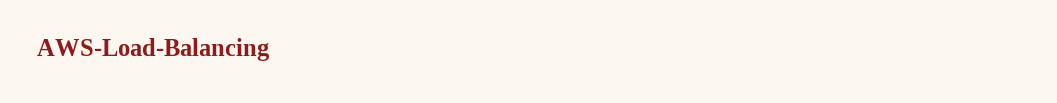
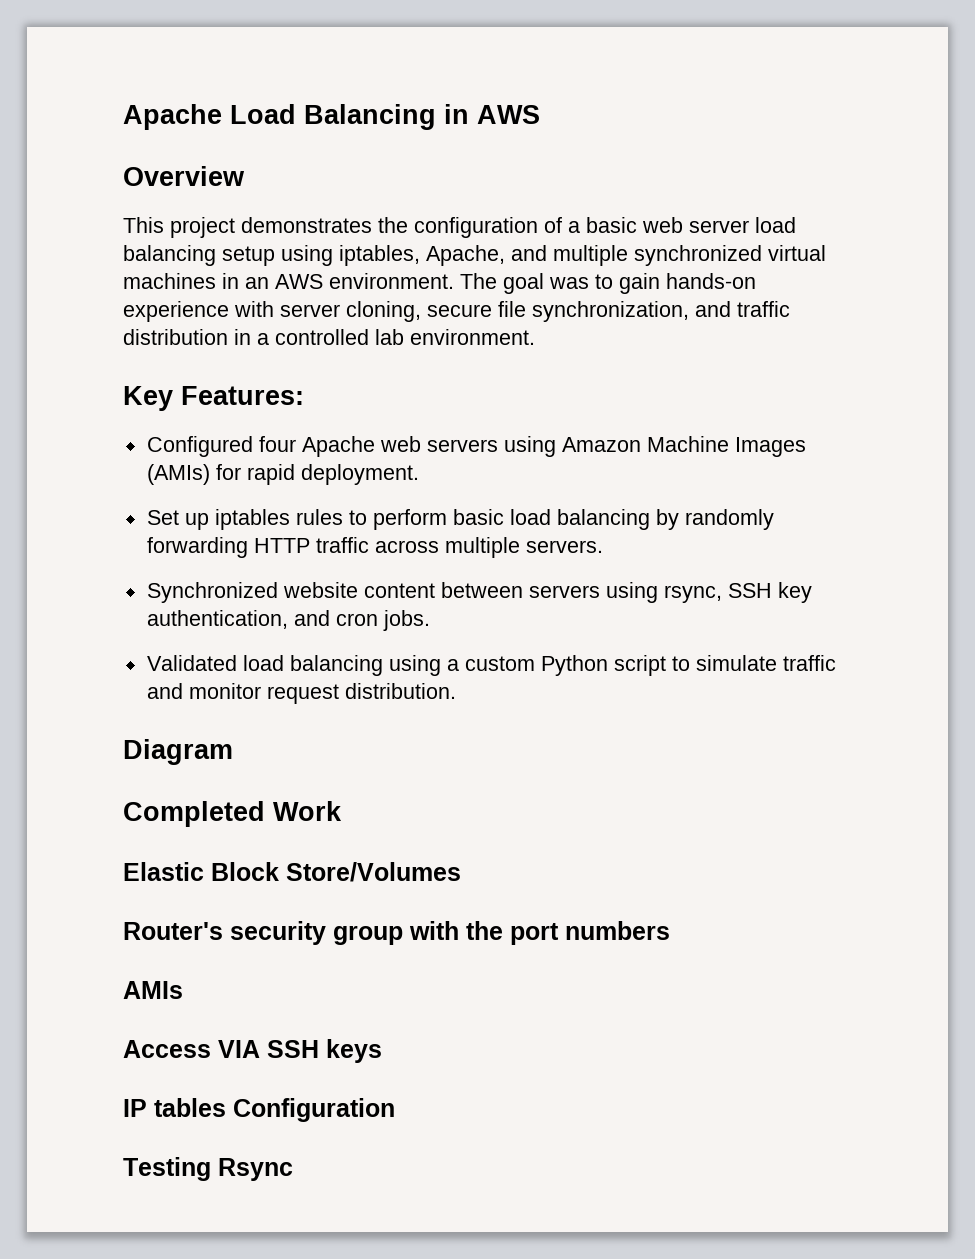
[37,38,270,61] AWS-Load-Balancing -> [123,104,540,130] [123,166,245,186] [123,217,796,238] [123,245,826,266] [123,273,756,294] [123,301,790,322] [123,329,535,345] [123,386,304,411] [146,436,806,457] [146,464,419,485] [146,509,774,530] [146,537,603,558] [146,582,812,603] [146,610,430,631] [146,655,836,676] [146,683,456,704] [123,739,233,765] [123,801,342,827] [123,862,461,882] [123,921,670,945] [123,981,183,999] [123,1039,382,1063] [123,1098,395,1122] [123,1157,293,1181] Apache Load Balancing in AWS // Overview // This project demonstrates the configuration of a basic web server load balancing setup using iptables, Apache, and multiple synchronized virtual machines in an AWS environment. The goal was to gain hands-on experience with server cloning, secure file synchronization, and traffic distribution in a controlled lab environment. // Key Features: // Configured four Apache web servers using Amazon Machine Images (AMIs) for rapid deployment. // Set up iptables rules to perform basic load balancing by randomly forwarding HTTP traffic across multiple servers. // Synchronized website content between servers using rsync, SSH key authentication, and cron jobs. // Validated load balancing using a custom Python script to simulate traffic and monitor request distribution. // Diagram // Completed Work // Elastic Block Store/Volumes // Router's security group with the port numbers // AMIs // Access VIA SSH keys // IP tables Configuration // Testing Rsync

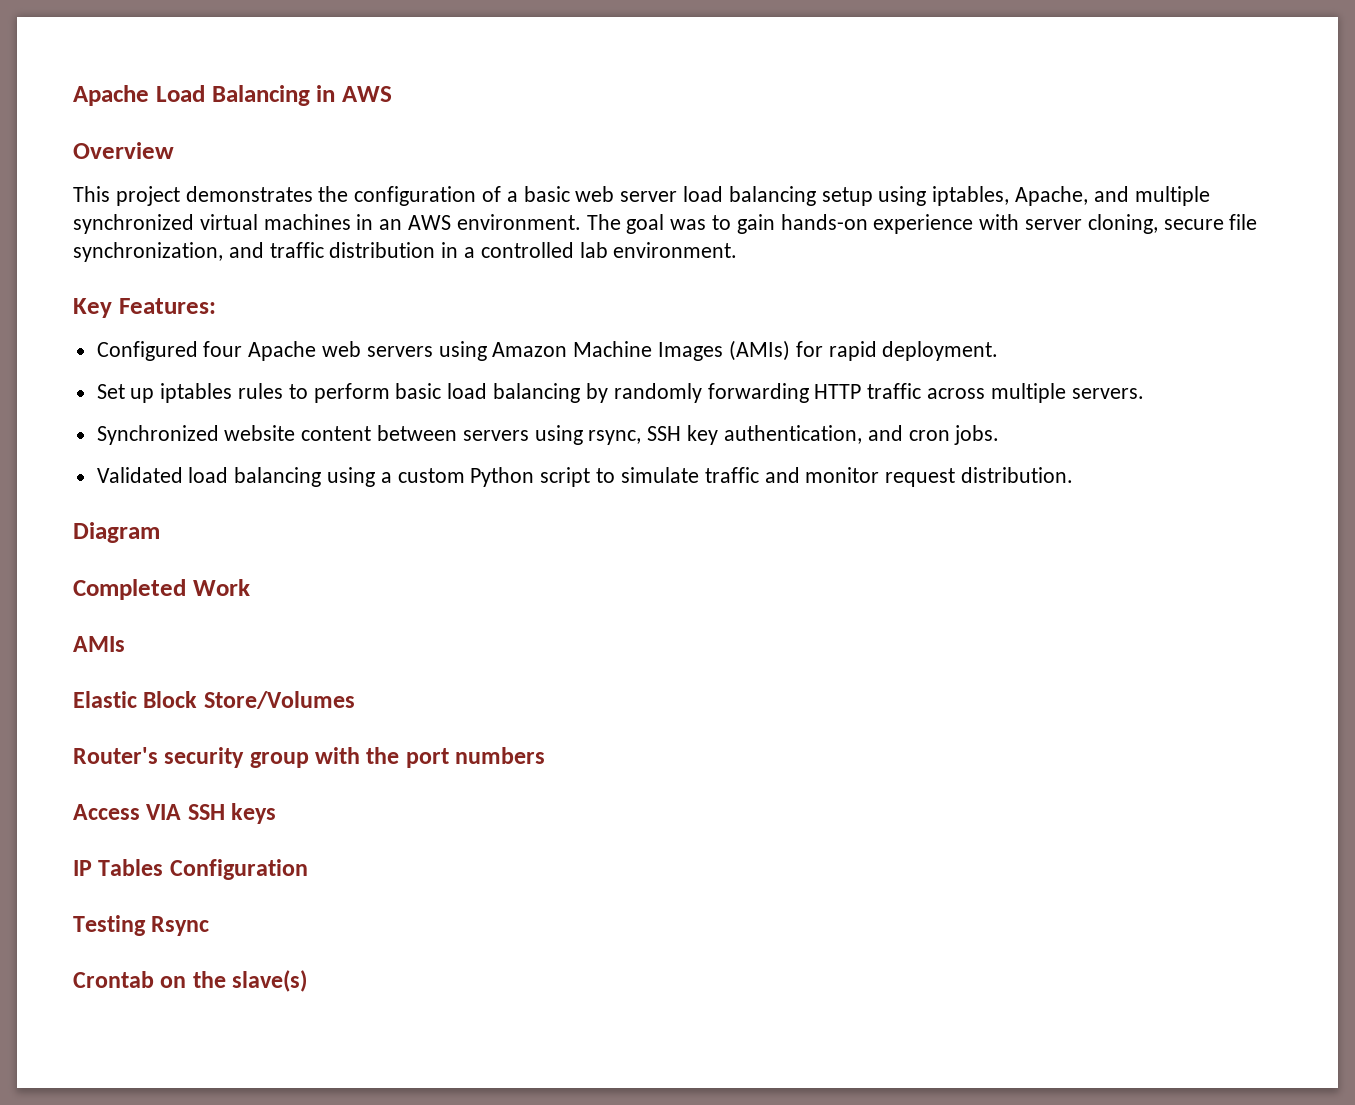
(342, 811) none -> [73,636,125,652] // AMIs
[123,981,183,999] // AMIs -> (546, 755) none
[154,1098,226,1117] tables -> [98,859,164,876] Tables
(293, 1169) none -> [73,970,308,992] // Crontab on the slave(s)

